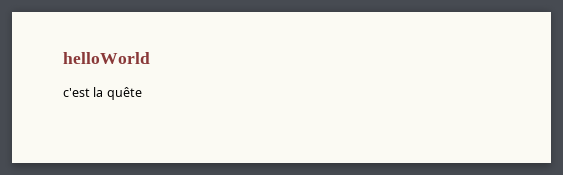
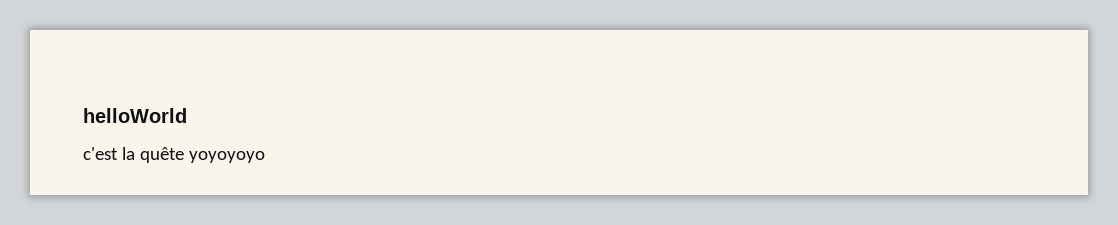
(142, 93) none -> [188,151,265,163] yoyoyoyo

